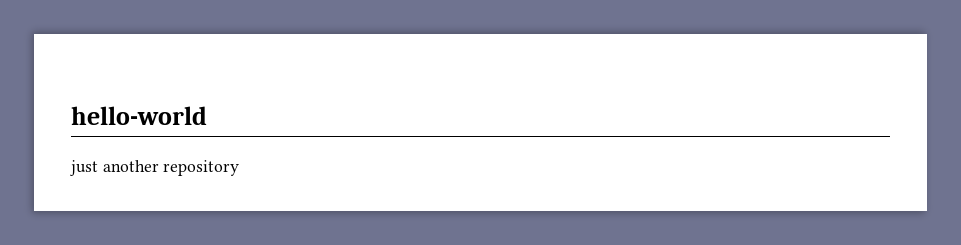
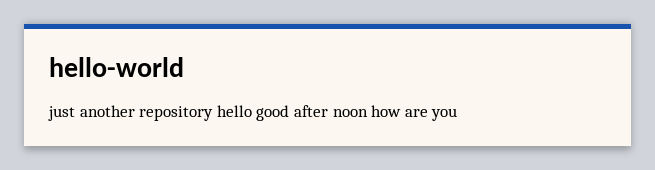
(240, 168) none -> [216,105,458,121] hello good after noon how are you

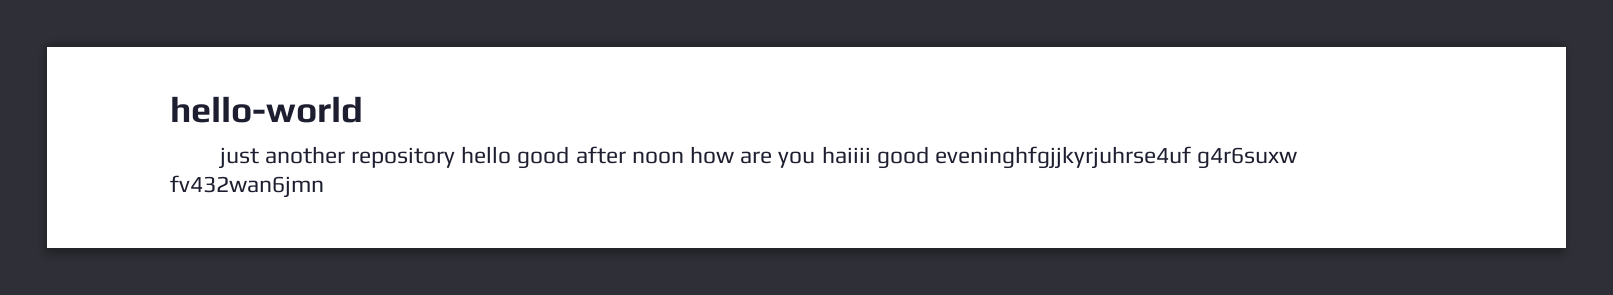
(458, 114) none -> [821,146,1298,169] [170,175,324,198] haiiii good eveninghfgjjkyrjuhrse4uf g4r6suxw fv432wan6jmn

